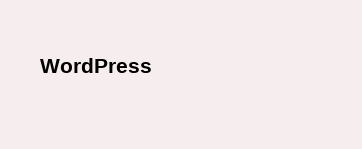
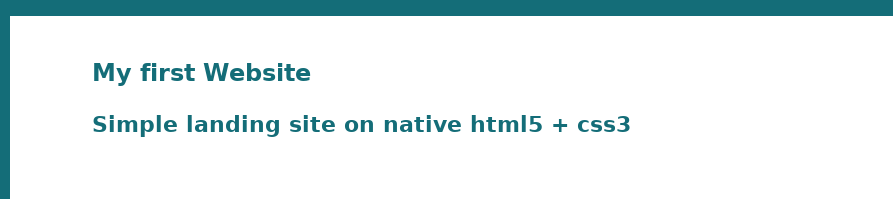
[40,58,152,73] WordPress -> [92,63,311,86] [92,115,631,137] My first Website // Simple landing site on native html5 + css3

